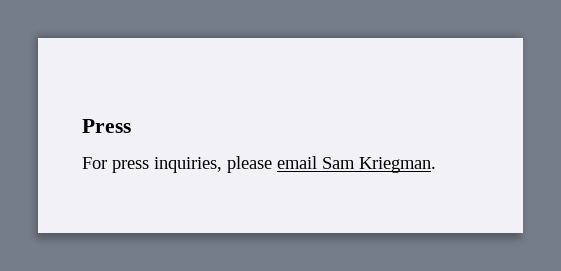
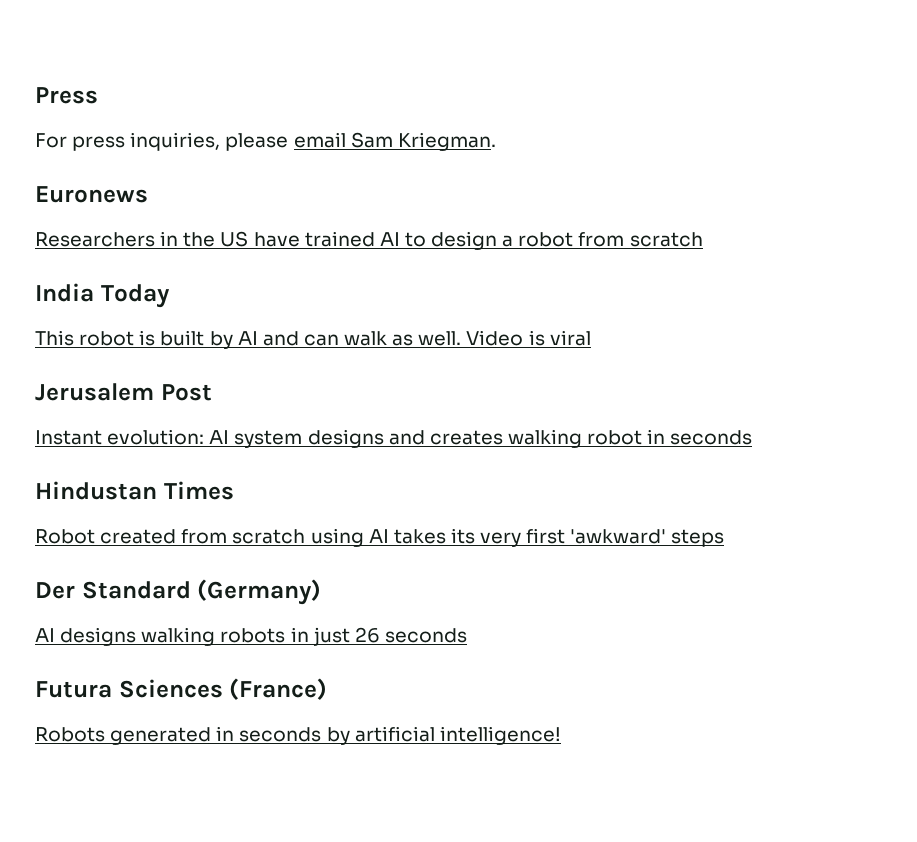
(436, 165) none -> [35,186,148,203] [35,231,703,250] [35,283,170,308] [35,330,591,349] [35,383,212,401] [35,429,753,448] [35,481,234,500] [35,528,725,547] [35,579,322,605] [35,627,467,646] [35,678,328,700] [35,726,561,745] // Euronews // Researchers in the US have trained AI to design a robot from scratch // India Today // This robot is built by AI and can walk as well. Video is viral // Jerusalem Post // Instant evolution: AI system designs and creates walking robot in seconds // Hindustan Times // Robot created from scratch using AI takes its very first 'awkward' steps // Der Standard (Germany) // AI designs walking robots in just 26 seconds // Futura Sciences (France) // Robots generated in seconds by artificial intelligence!

